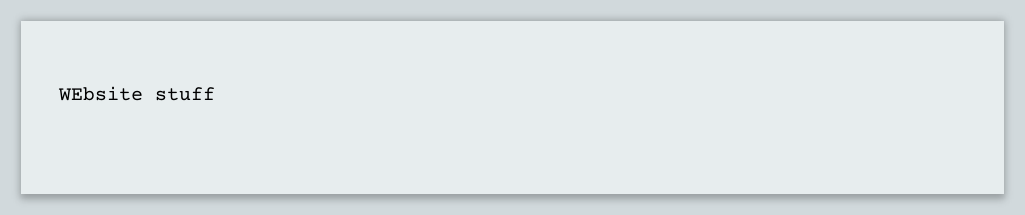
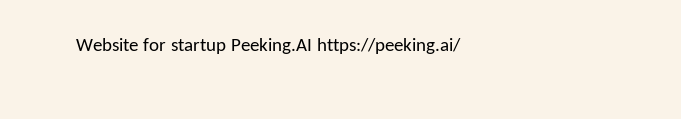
[58,86,215,101] WEbsite stuff -> [76,38,461,54] Website for startup Peeking.AI https://peeking.ai/

